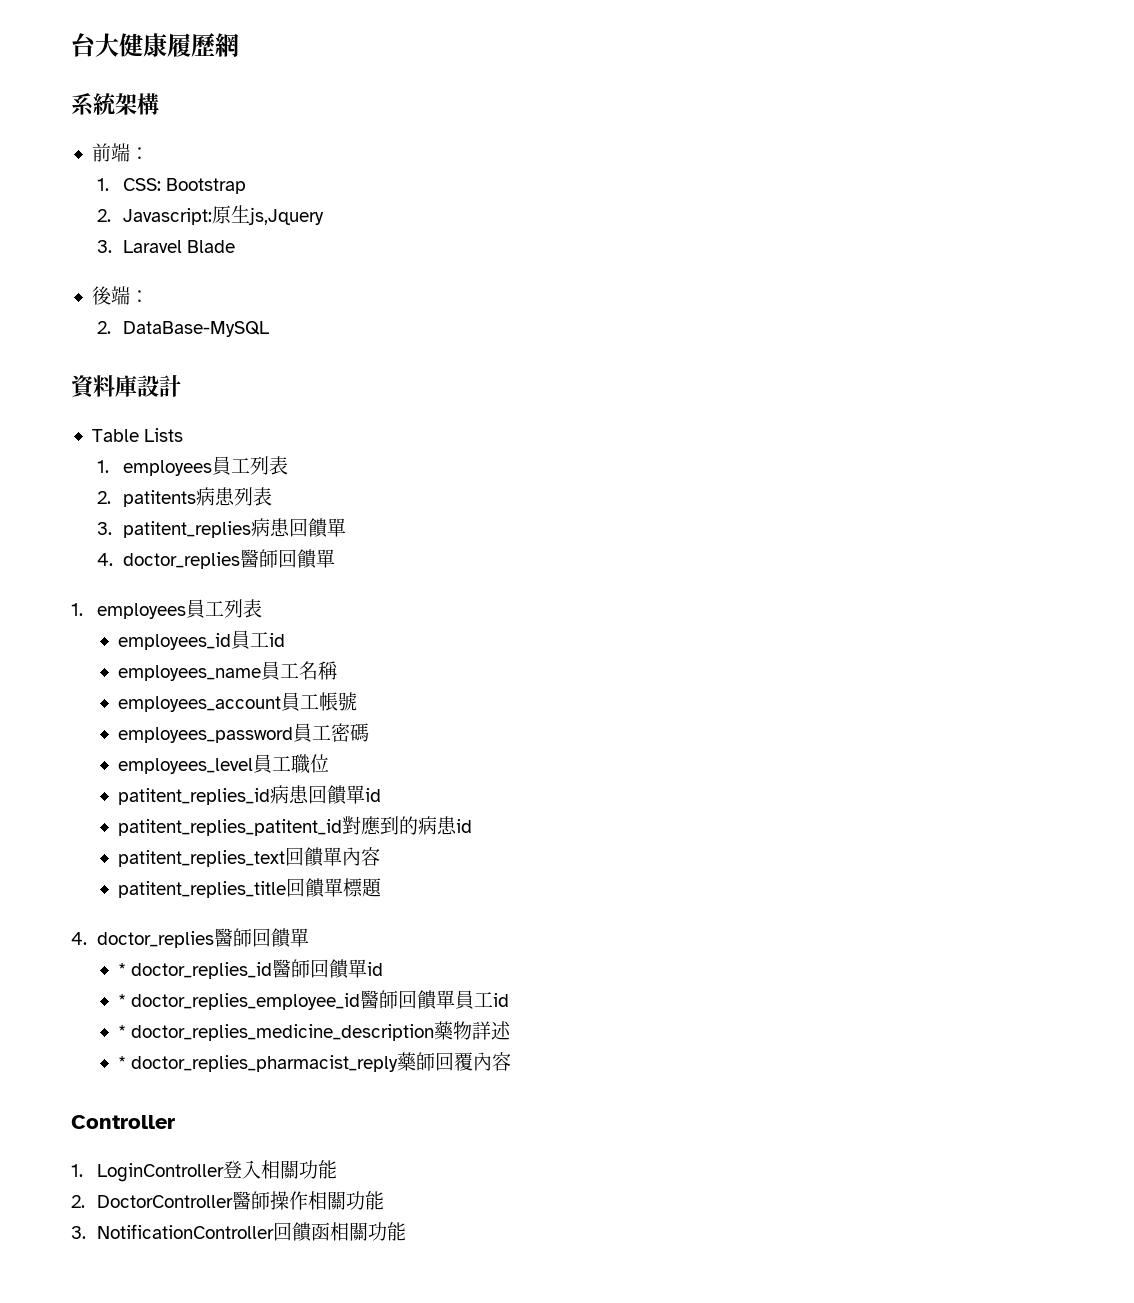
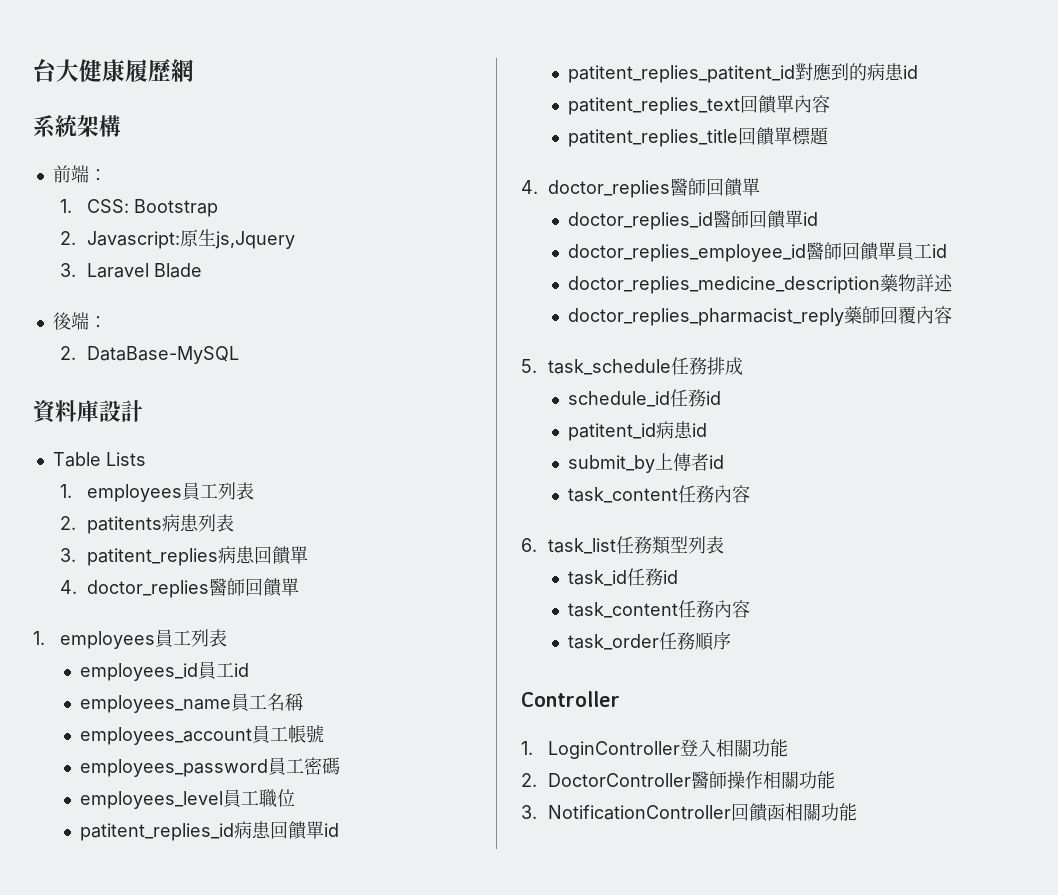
[117,963,126,976] * -> (761, 187) none
[117,994,126,1007] * -> (818, 219) none
[117,1025,126,1038] * -> (947, 251) none
[117,1056,126,1069] * -> (953, 283) none
(512, 1061) none -> [521,357,744,375] [567,389,721,407] [567,421,707,441] [567,453,724,473] [567,485,750,503] [521,536,725,555] [567,568,678,586] [567,600,750,618] [567,632,731,651] // 5. task_schedule任務排成 // schedule_id任務id // patitent_id病患id // submit_by上傳者id // task_content任務內容 // 6. task_list任務類型列表 // task_id任務id // task_content任務內容 // task_order任務順序

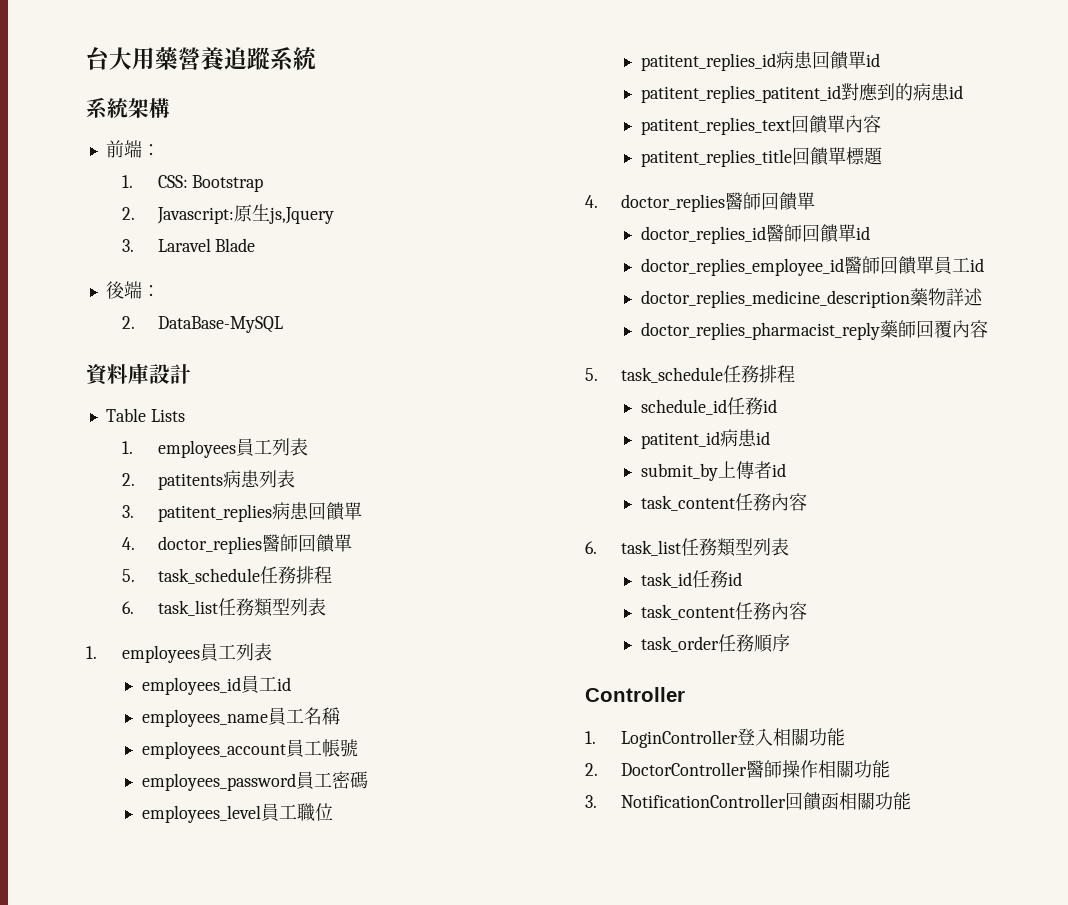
[79,59,194,82] 健康履歷網 -> [132,47,317,71] 用藥營養追蹤系統
(300, 587) none -> [121,566,332,584] [121,598,326,617] // 5. task_schedule任務排程 // 6. task_list任務類型列表
[725,357,744,375] 成 -> [776,365,795,383] 程

